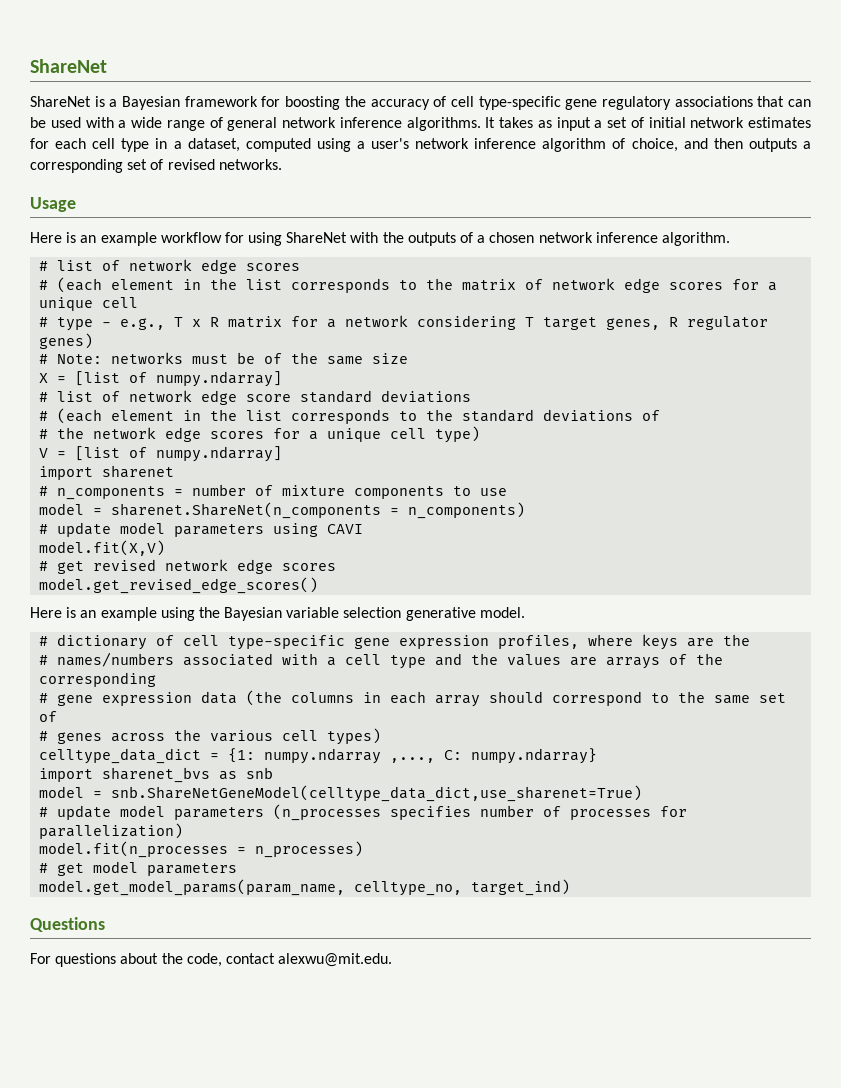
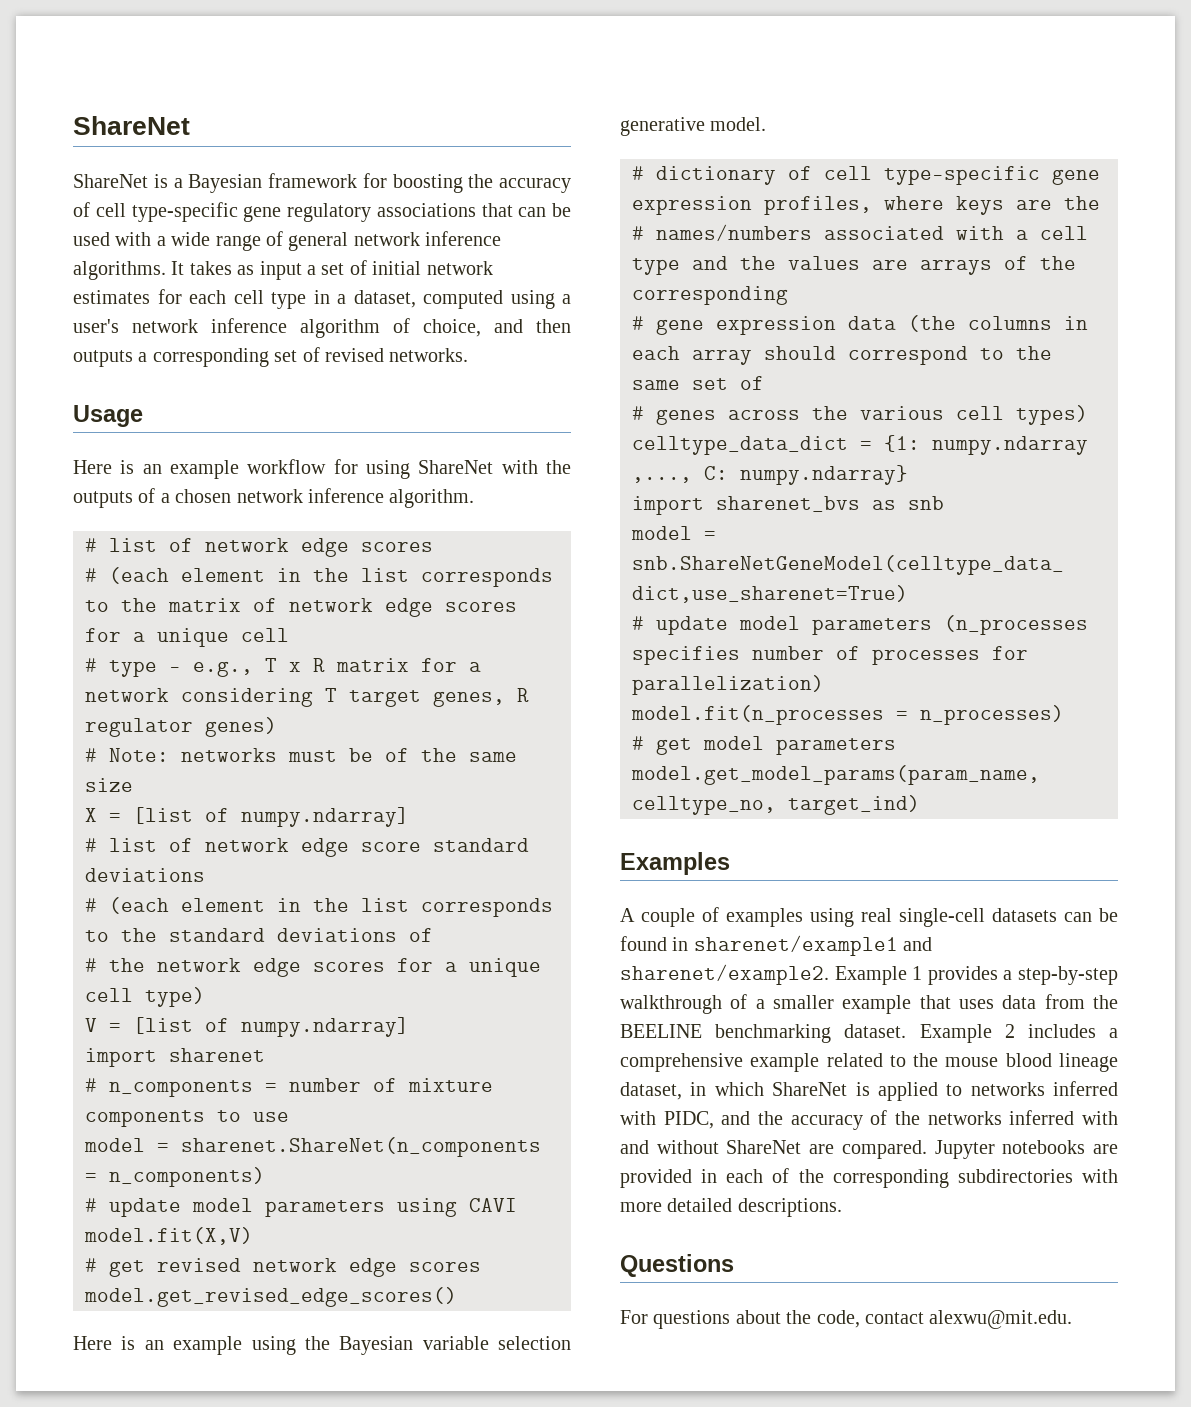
(571, 887) none -> [620,852,730,875] [620,907,1118,927] [620,935,933,956] [620,964,1118,985] [620,994,1118,1014] [620,1024,1118,1043] [620,1053,1118,1072] [620,1081,1118,1101] [620,1110,1118,1130] [620,1140,1118,1159] [620,1168,1118,1188] [620,1198,842,1217] // Examples // A couple of examples using real single-cell datasets can be found in sharenet/example1 and sharenet/example2. Example 1 provides a step-by-step walkthrough of a smaller example that uses data from the BEELINE benchmarking dataset. Example 2 includes a comprehensive example related to the mouse blood lineage dataset, in which ShareNet is applied to networks inferred with PIDC, and the accuracy of the networks inferred with and without ShareNet are compared. Jupyter notebooks are provided in each of the corresponding subdirectories with more detailed descriptions.

